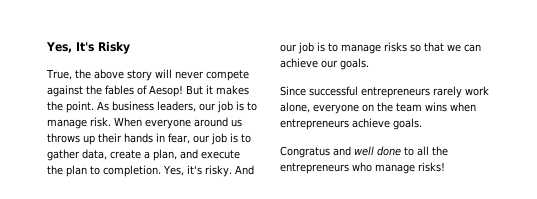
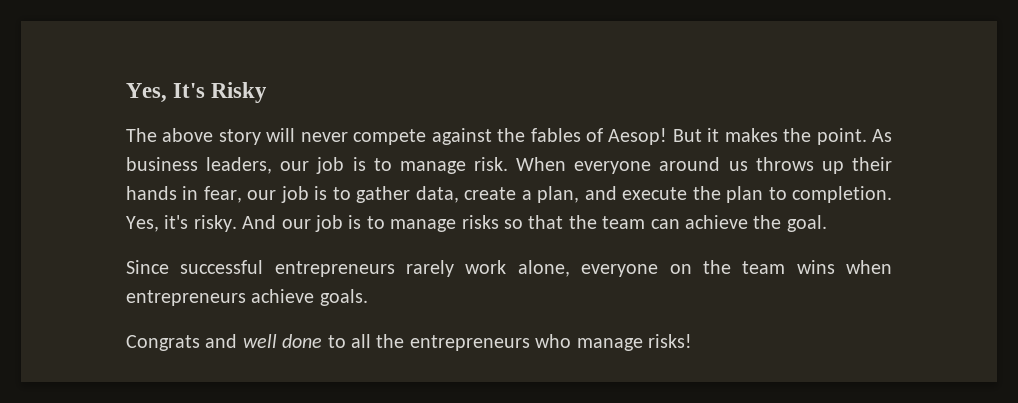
[46,69,91,80] True, the -> [126,128,157,142] The
[447,44,481,52] [280,58,369,70] we can achieve our goals. -> [568,215,827,232] the team can achieve the goal.
[280,146,330,158] Congratus -> [126,335,200,351] Congrats

